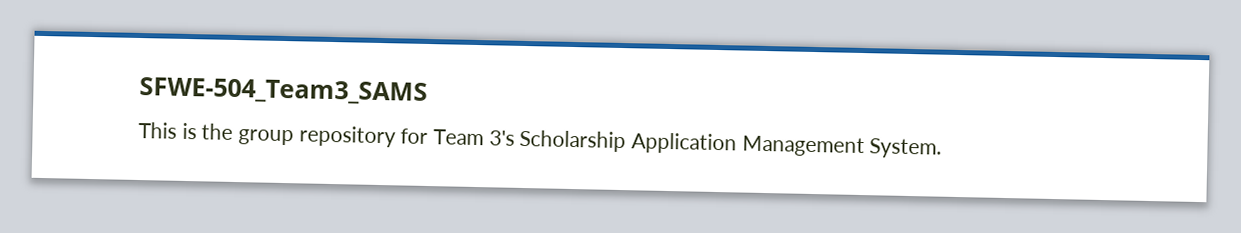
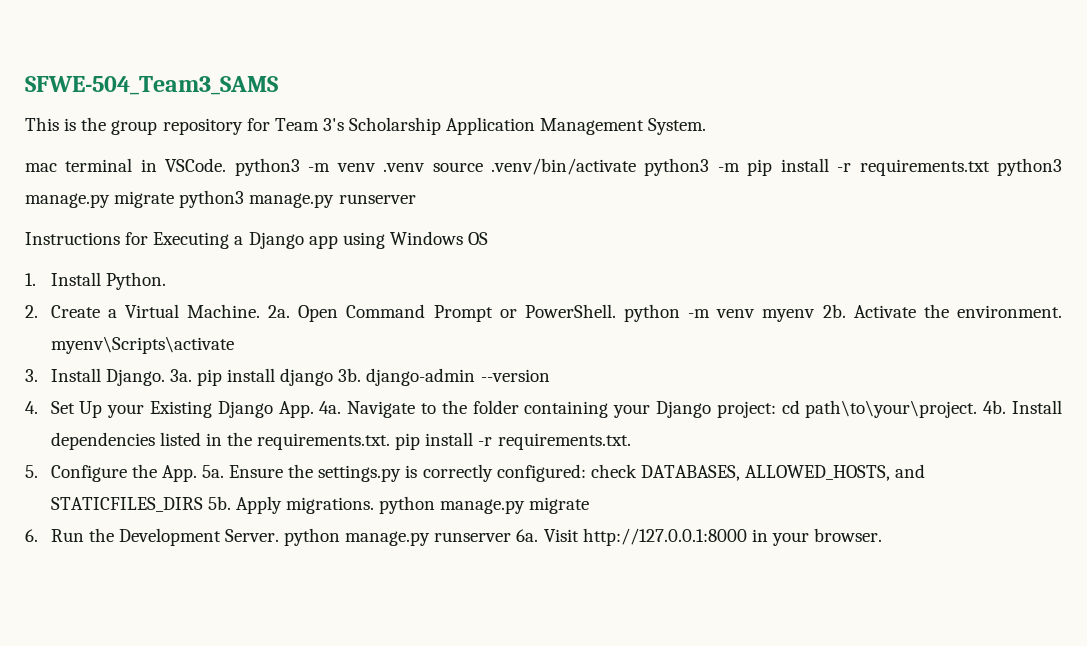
(943, 148) none -> [25,158,1062,176] [25,190,416,208] [25,231,489,249] [25,272,166,290] [25,304,1063,322] [50,336,234,354] [25,368,550,386] [25,400,1062,418] [50,432,631,450] [25,464,926,482] [50,496,590,514] [25,528,883,546] // mac terminal in VSCode. python3 -m venv .venv source .venv/bin/activate python3 -m pip install -r requirements.txt python3 manage.py migrate python3 manage.py runserver // Instructions for Executing a Django app using Windows OS // 1. Install Python. // 2. Create a Virtual Machine. 2a. Open Command Prompt or PowerShell. python -m venv myenv 2b. Activate the environment. myenv\Scripts\activate // 3. Install Django. 3a. pip install django 3b. django-admin --version // 4. Set Up your Existing Django App. 4a. Navigate to the folder containing your Django project: cd path\to\your\project. 4b. Install dependencies listed in the requirements.txt. pip install -r requirements.txt. // 5. Configure the App. 5a. Ensure the settings.py is correctly configured: check DATABASES, ALLOWED_HOSTS, and STATICFILES_DIRS 5b. Apply migrations. python manage.py migrate // 6. Run the Development Server. python manage.py runserver 6a. Visit http://127.0.0.1:8000 in your browser.

